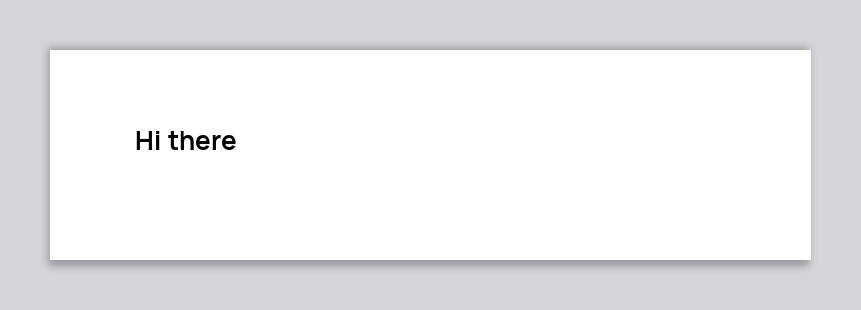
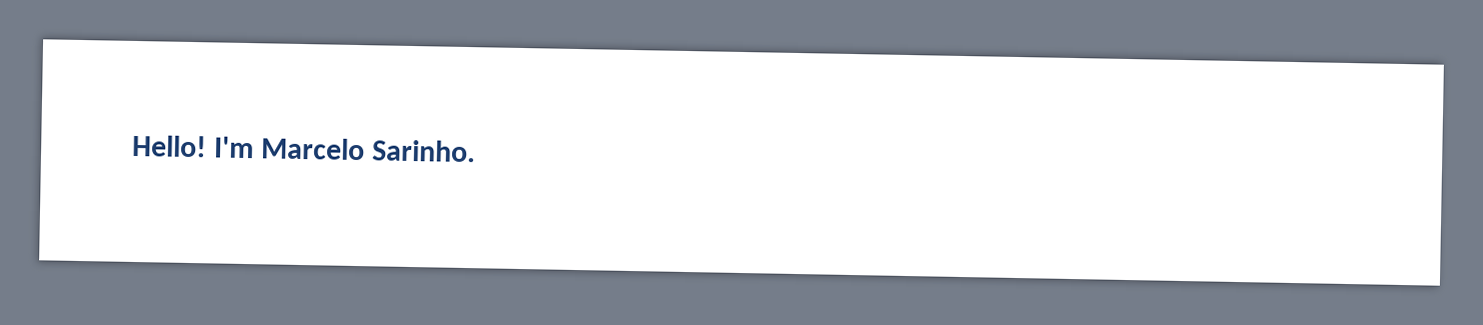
[135,131,238,150] Hi there -> [132,134,477,163] Hello! I'm Marcelo Sarinho.

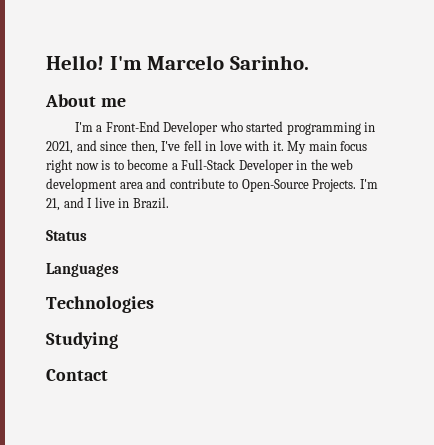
(477, 151) none -> [45,94,126,107] [74,121,376,135] [46,140,368,154] [46,159,354,173] [46,178,378,192] [46,197,169,211] [46,230,87,241] [46,263,119,277] [46,296,154,313] [46,332,118,349] [46,369,108,381] // About me // I'm a Front-End Developer who started programming in 2021, and since then, I've fell in love with it. My main focus right now is to become a Full-Stack Developer in the web development area and contribute to Open-Source Projects. I'm 21, and I live in Brazil. // Status // Languages // Technologies // Studying // Contact

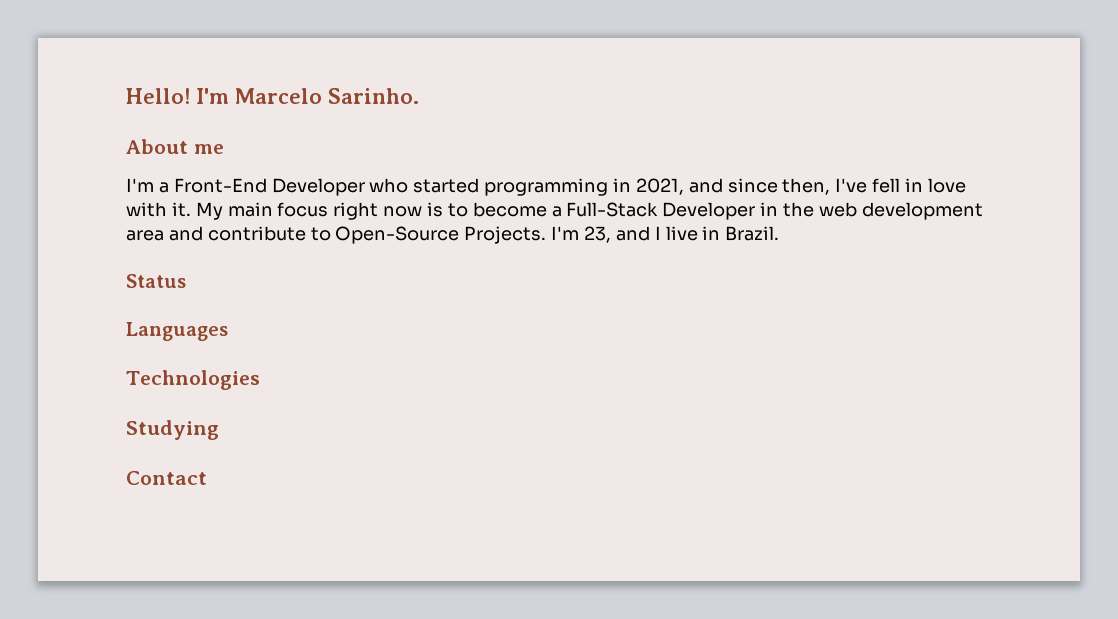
[46,198,60,211] 21, -> [584,226,612,243] 23,

